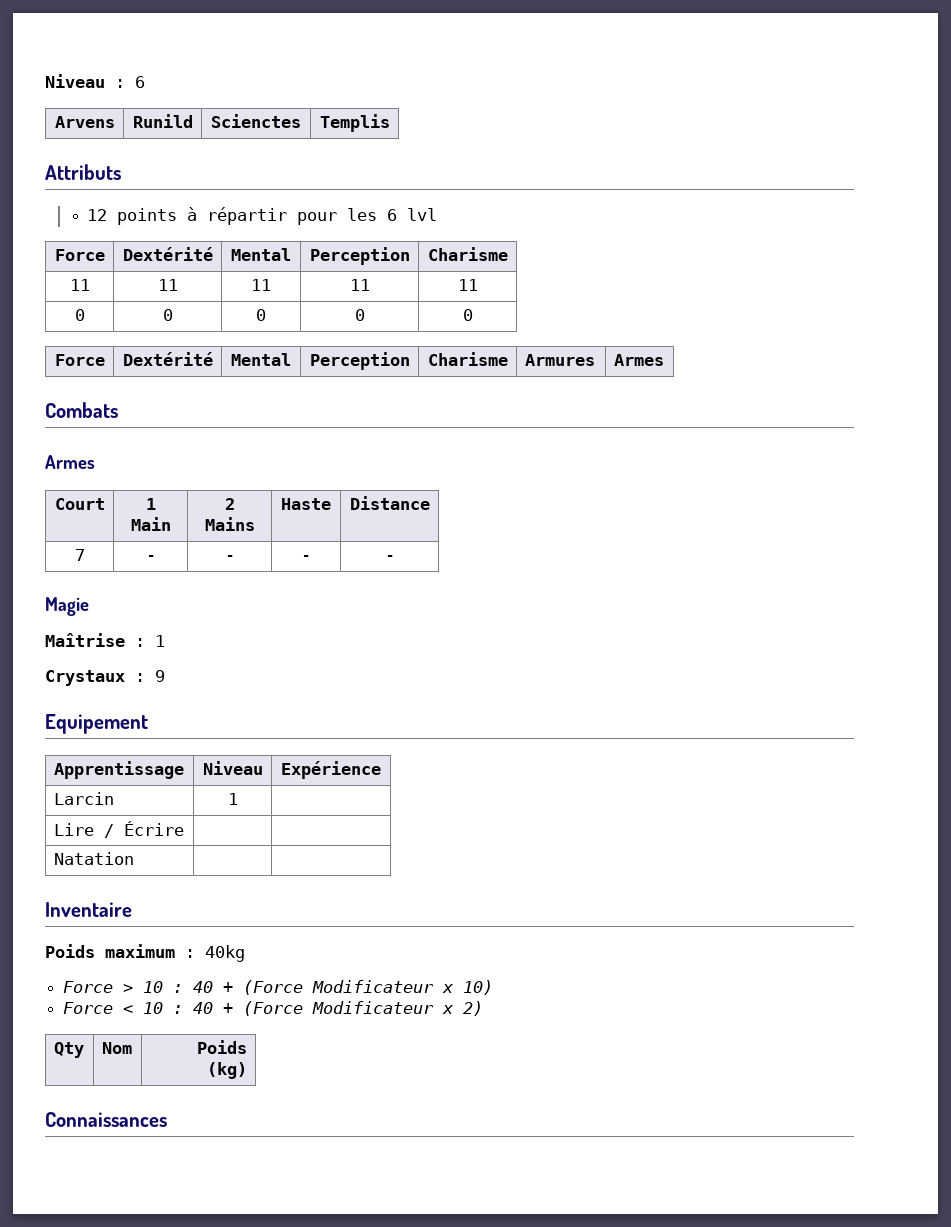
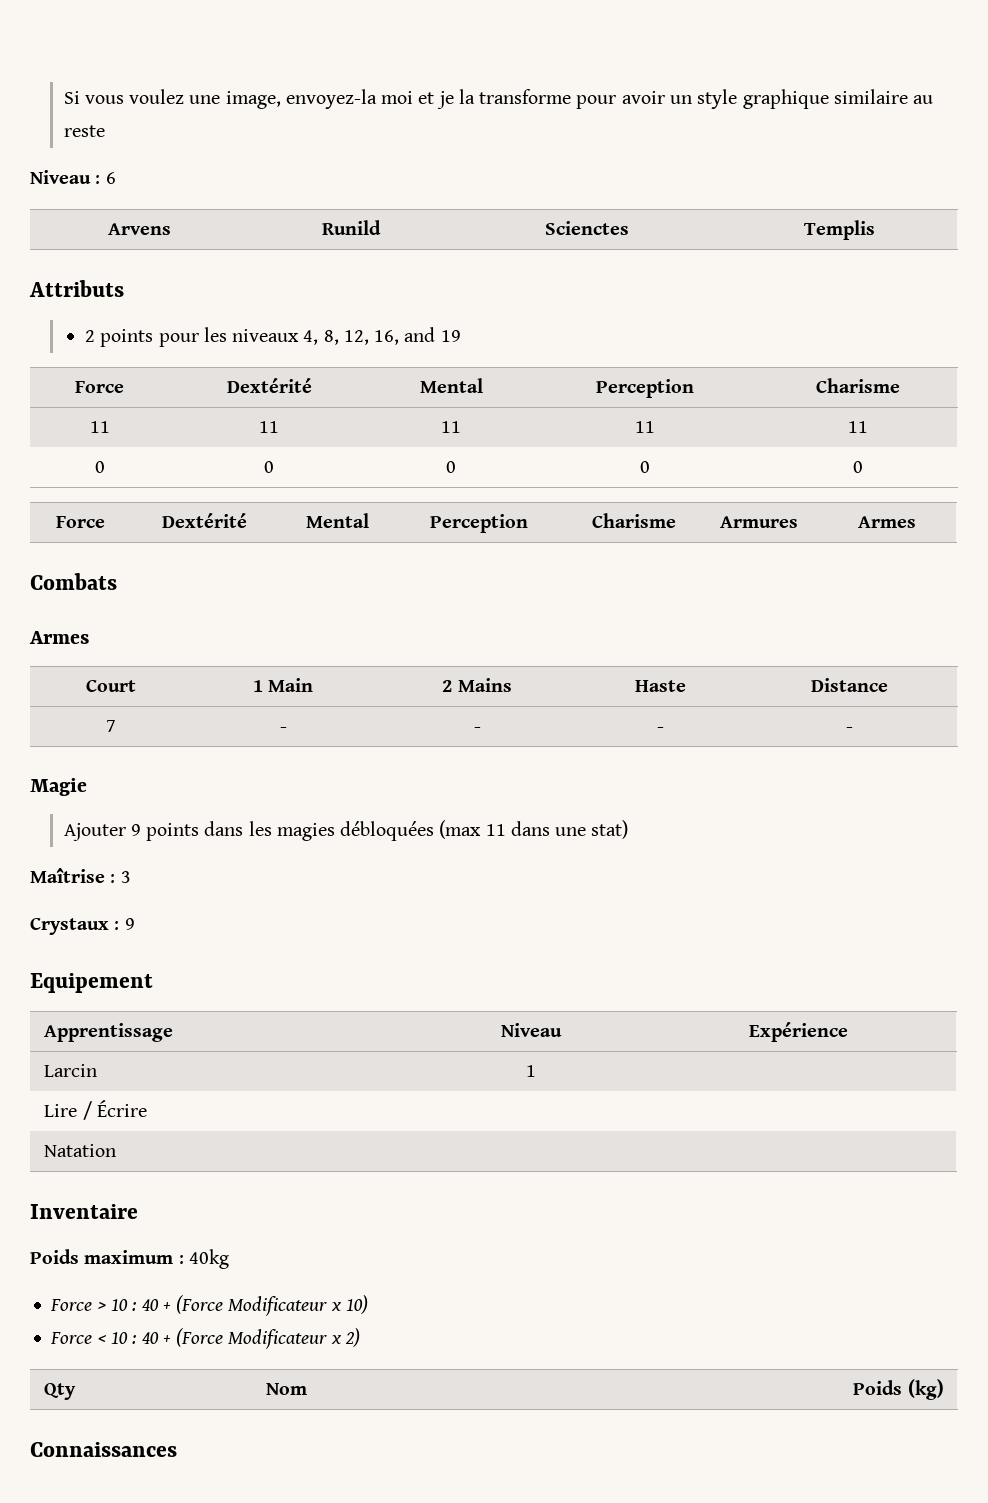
(45, 81) none -> [63,89,934,109] [63,125,105,137] Si vous voulez une image, envoyez-la moi et je la transforme pour avoir un style graphique similaire au reste //
[87,207,438,225] 12 points à répartir pour les 6 lvl -> [84,327,461,347] 2 points pour les niveaux 4, 8, 12, 16, and 19
(89, 606) none -> [63,820,629,841] // Ajouter 9 points dans les magies débloquées (max 11 dans une stat)
[155,635,165,647] 1 -> [120,871,131,883] 3

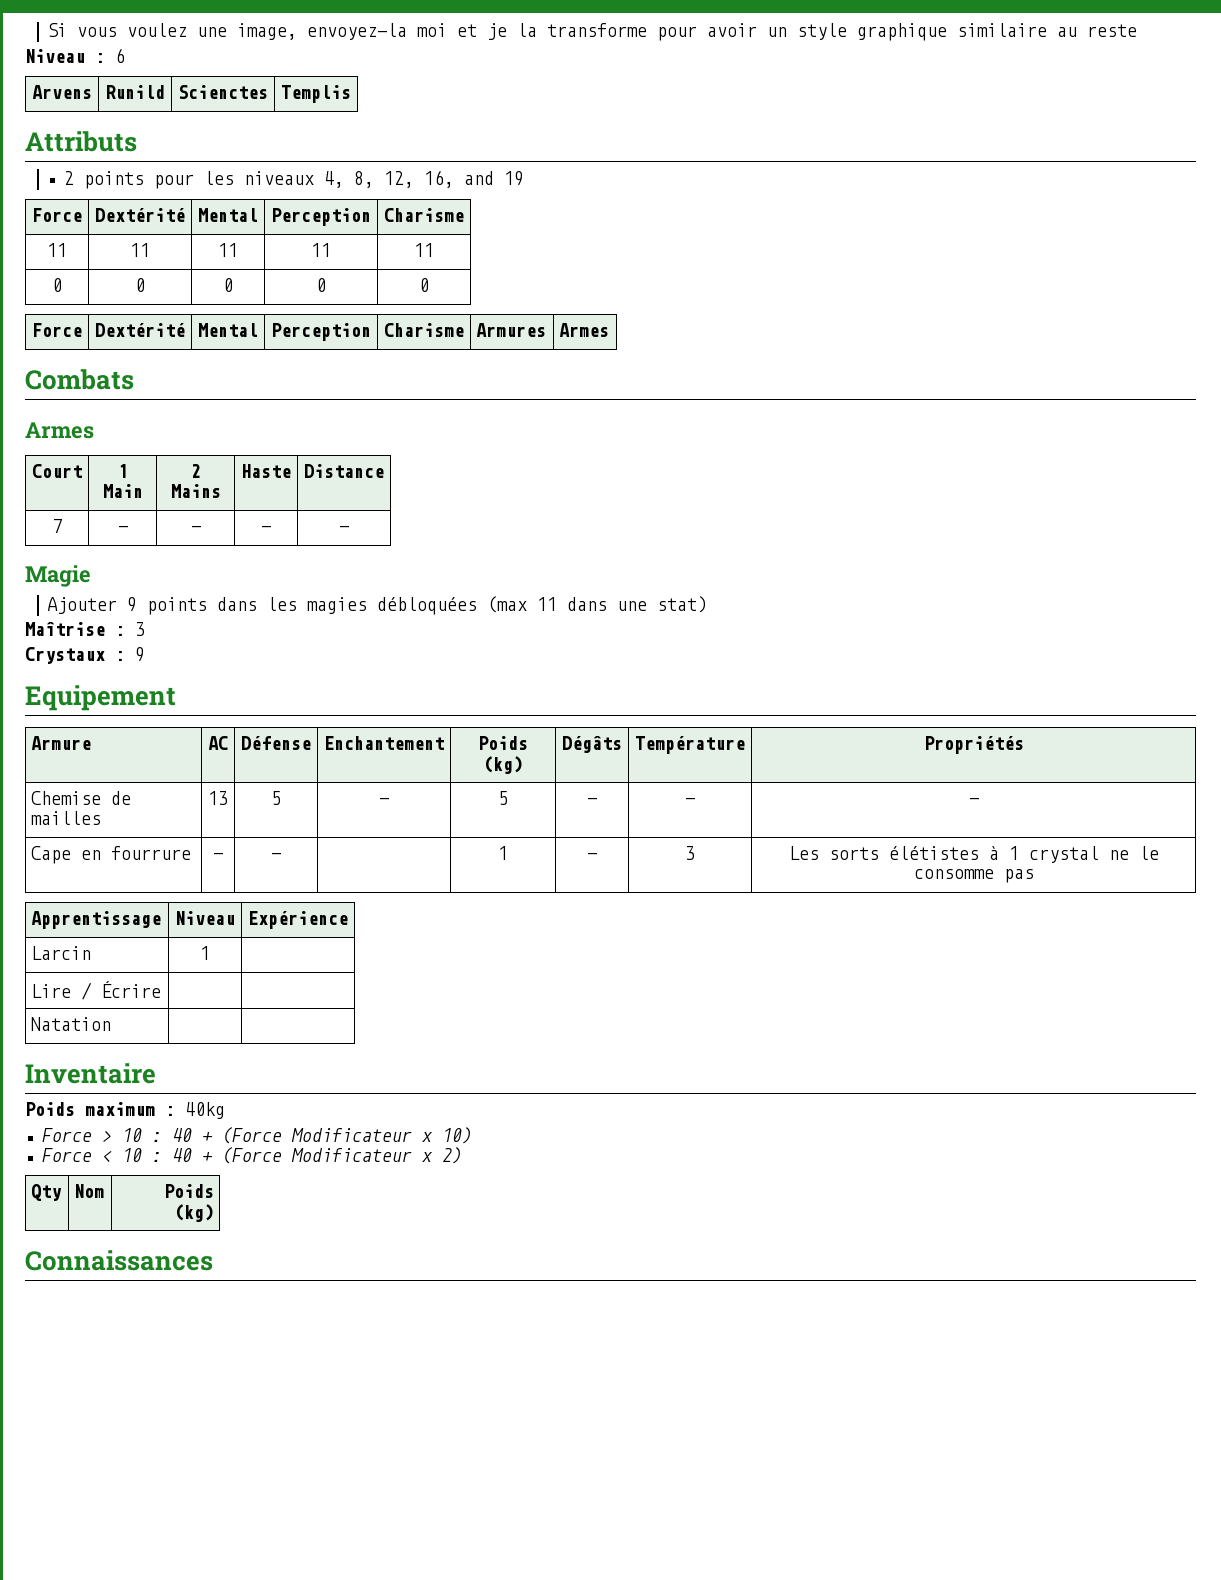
(153, 983) none -> [31,736,92,750] [208,736,228,750] [241,736,311,750] [324,736,444,750] [478,736,528,750] [483,756,523,774] [562,736,622,753] [635,736,745,754] [923,736,1024,754] [31,791,132,805] [31,811,102,825] [208,791,228,805] [271,791,281,805] [379,798,389,804] [498,791,508,805] [587,798,597,804] [685,798,695,804] [968,798,979,804] [31,846,192,864] [213,853,223,859] [271,853,281,859] [498,846,508,860] [587,853,597,859] [685,846,695,860] [788,846,1159,863] [913,869,1034,883] // Armure | AC | Défense | Enchantement | Poids (kg) | Dégâts | Température | Propriétés // Chemise de mailles | 13 | 5 | - | 5 | - | - | - // Cape en fourrure | - | - | | 1 | - | 3 | Les sorts élétistes à 1 crystal ne le consomme pas

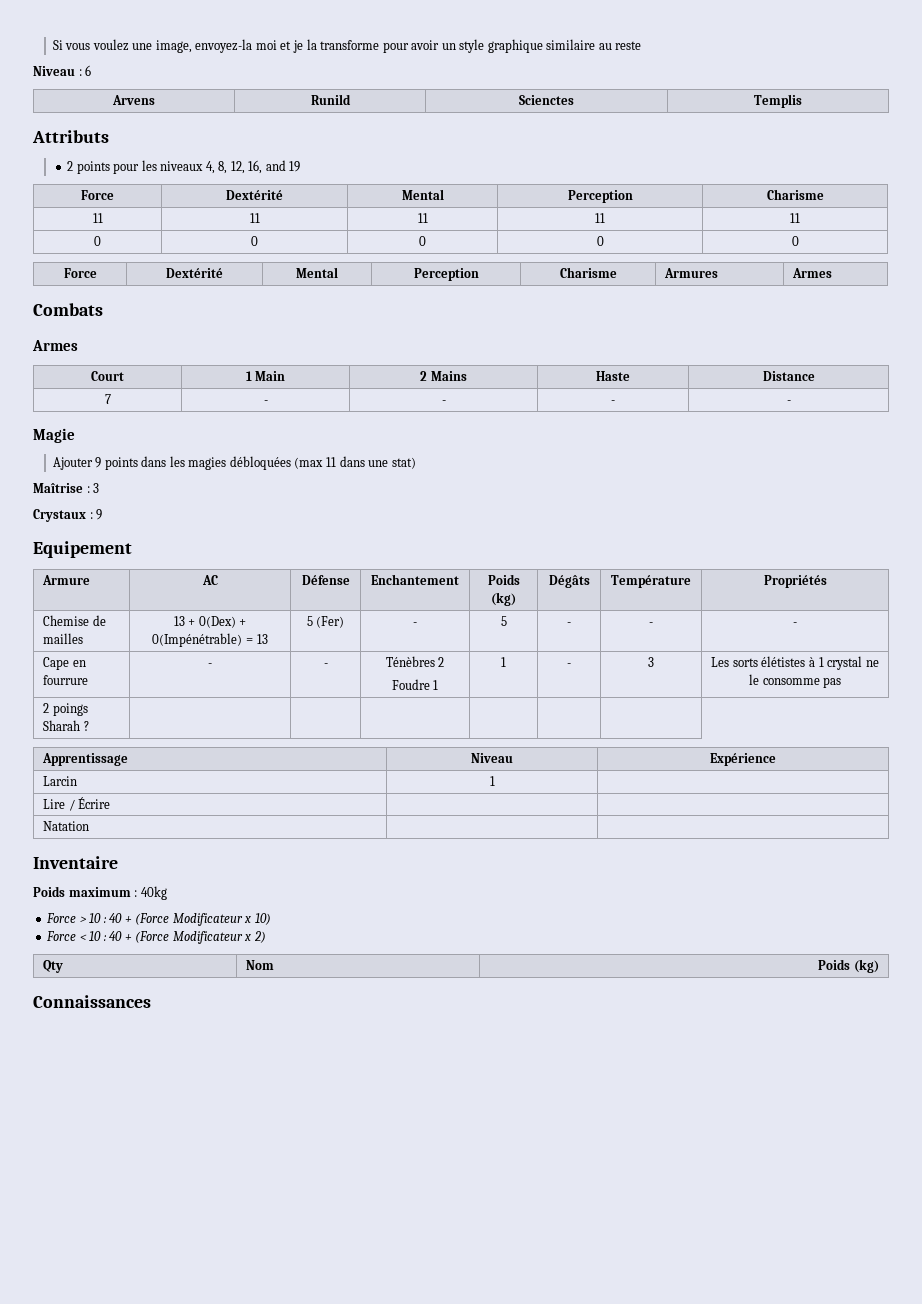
[271,791,281,805] | 5 -> [188,616,247,628] [152,633,268,647] [306,616,345,628] + 0(Dex) + 0(Impénétrable) = 13 | 5 (Fer)
(281, 856) none -> [385,656,445,667] [391,679,439,690] Ténèbres 2 // Foudre 1
(1034, 876) none -> [43,703,88,716] [43,720,89,731] // 2 poings Sharah ? | | | | | |

